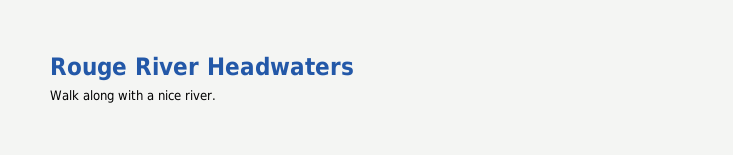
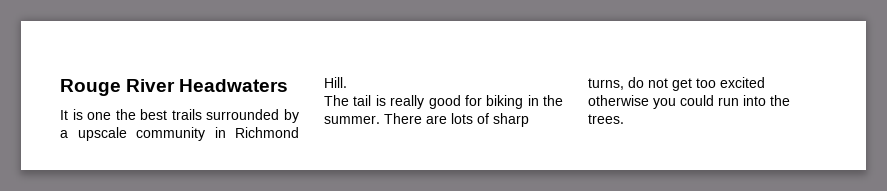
[50,90,216,103] Walk along with a nice river. -> [60,109,299,123] [60,127,299,141] [324,77,347,88] [324,95,563,109] [324,113,529,127] [588,77,765,91] [588,95,790,109] [588,114,624,124] It is one the best trails surrounded by a upscale community in Richmond Hill. // The tail is really good for biking in the summer. There are lots of sharp turns, do not get too excited otherwise you could run into the trees.

